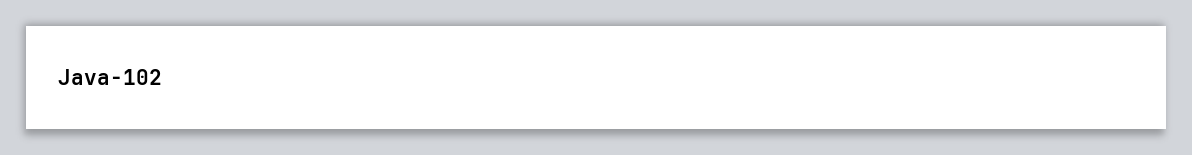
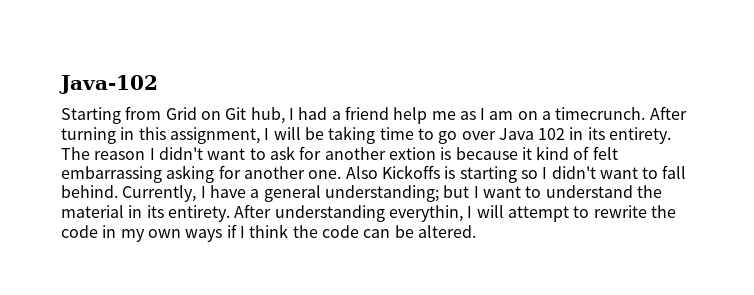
(162, 77) none -> [61,106,687,124] [61,126,672,144] [61,146,618,160] [61,165,687,183] [61,185,662,202] [61,204,676,222] [61,224,476,242] // Starting from Grid on Git hub, I had a friend help me as I am on a timecrunch. After turning in this assignment, I will be taking time to go over Java 102 in its entirety. The reason I didn't want to ask for another extion is because it kind of felt embarrassing asking for another one. Also Kickoffs is starting so I didn't want to fall behind. Currently, I have a general understanding; but I want to understand the material in its entirety. After understanding everythin, I will attempt to rewrite the code in my own ways if I think the code can be altered.

